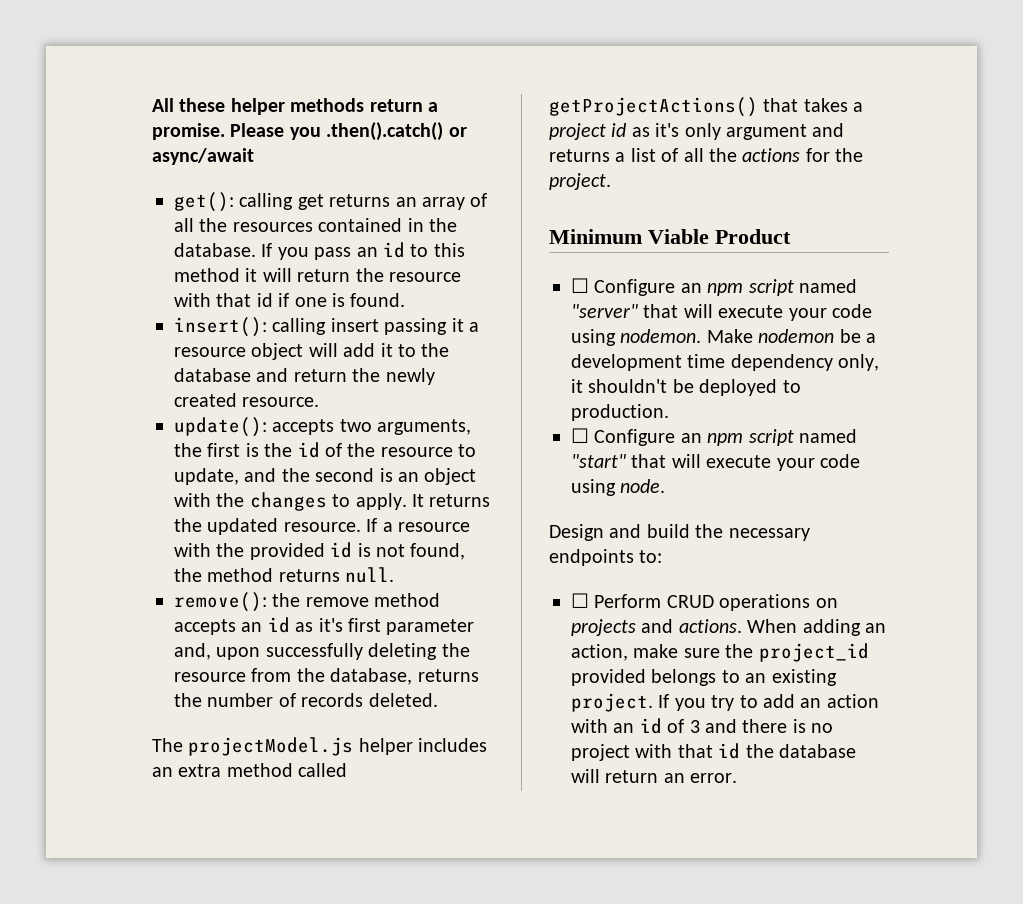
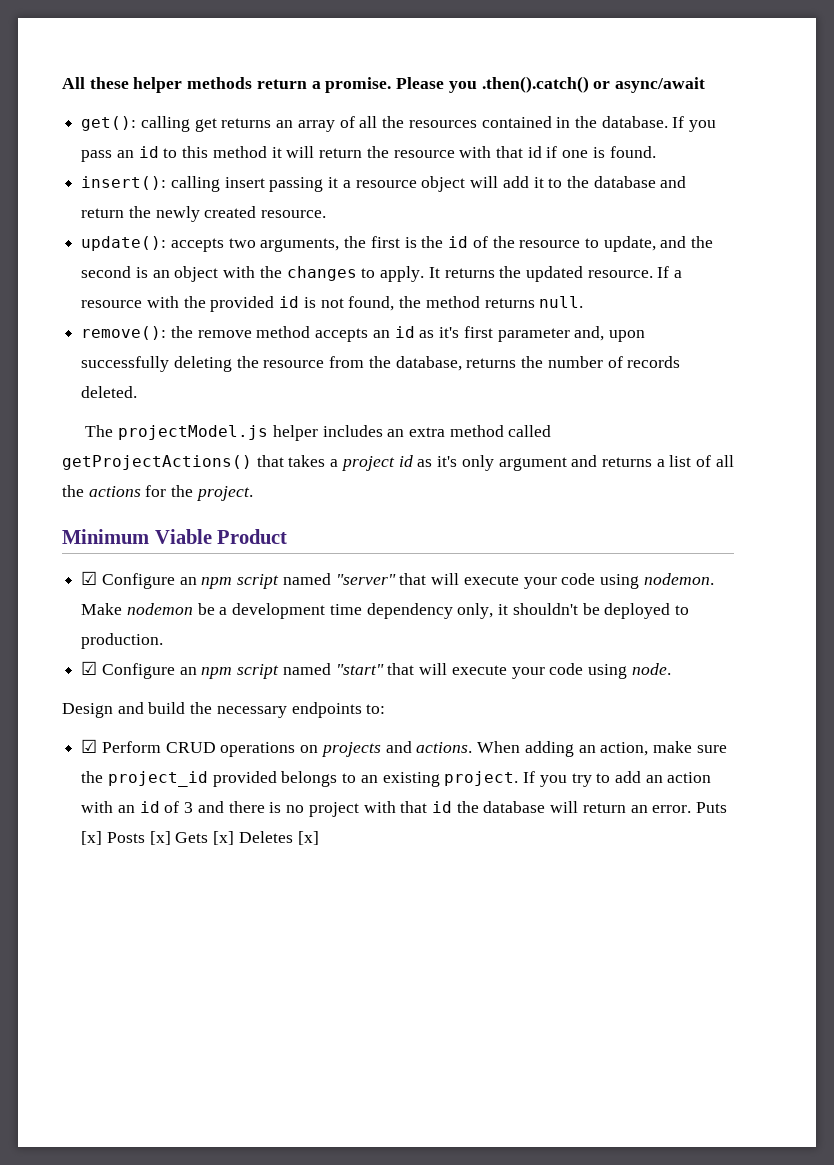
[571,278,589,293] ☐ -> [81,571,98,585] ☑
[571,428,589,443] ☐ -> [81,661,98,675] ☑
[571,593,589,608] ☐ -> [81,739,98,753] ☑
(738, 778) none -> [696,802,728,813] [81,831,319,845] Puts [x] Posts [x] Gets [x] Deletes [x]

